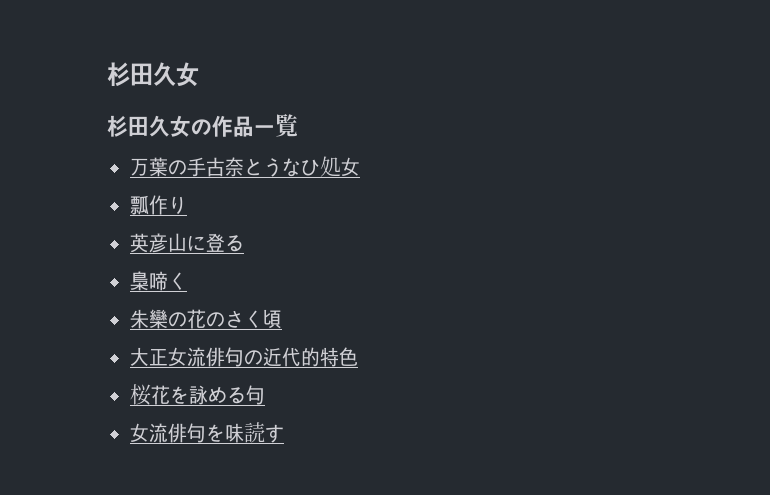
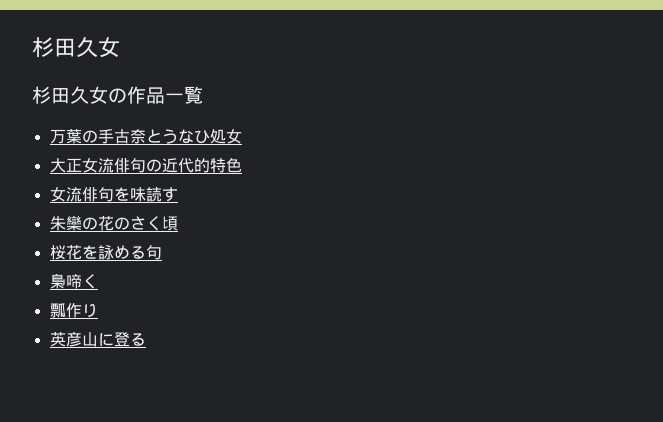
[130,195,188,215] [130,233,245,253] [130,271,188,291] [130,309,283,329] // 瓢作り // 英彦山に登る // 梟啼く // 朱欒の花のさく頃 -> (242, 136) none
[130,384,266,406] [130,422,285,443] 桜花を詠める句 // 女流俳句を味読す -> [49,187,178,202] [49,215,178,231] [49,245,162,260] [49,273,98,289] [49,303,98,318] [49,331,146,347] 女流俳句を味読す // 朱欒の花のさく頃 // 桜花を詠める句 // 梟啼く // 瓢作り // 英彦山に登る

